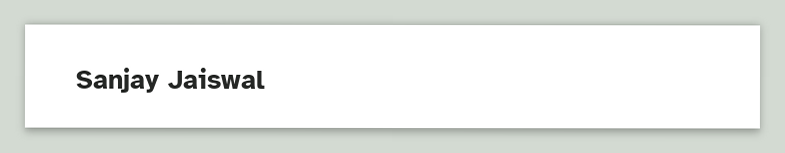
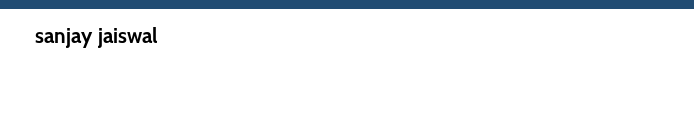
[75,67,266,93] Sanjay Jaiswal -> [35,27,158,48] sanjay jaiswal

